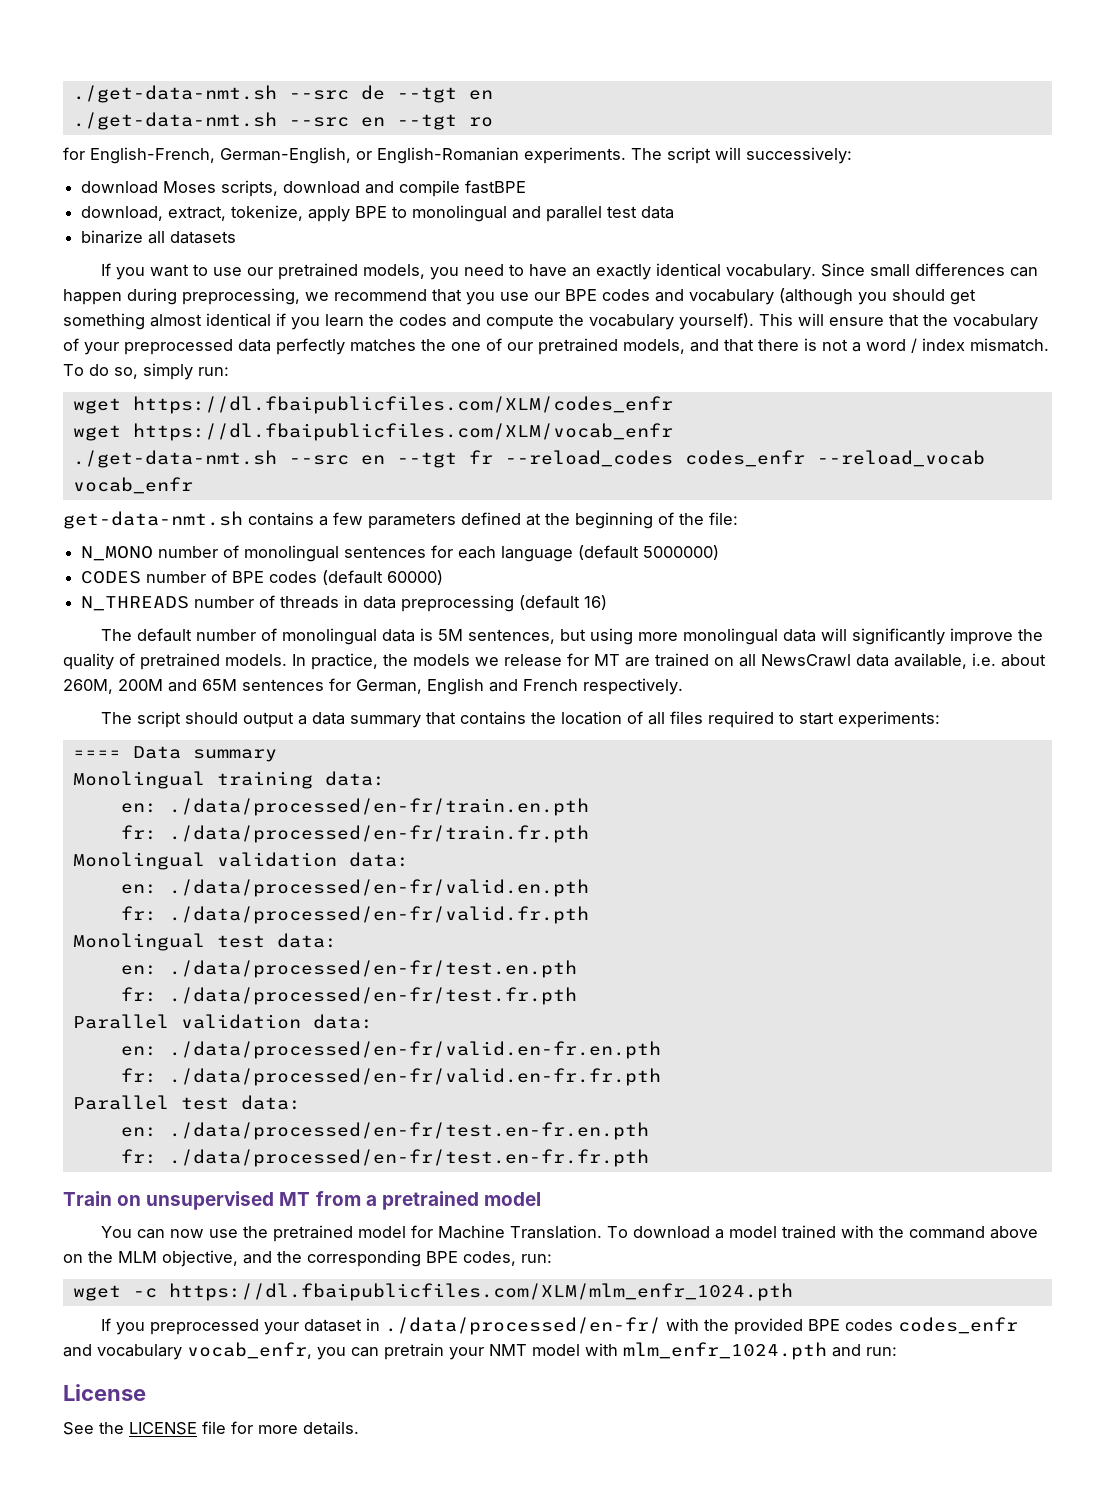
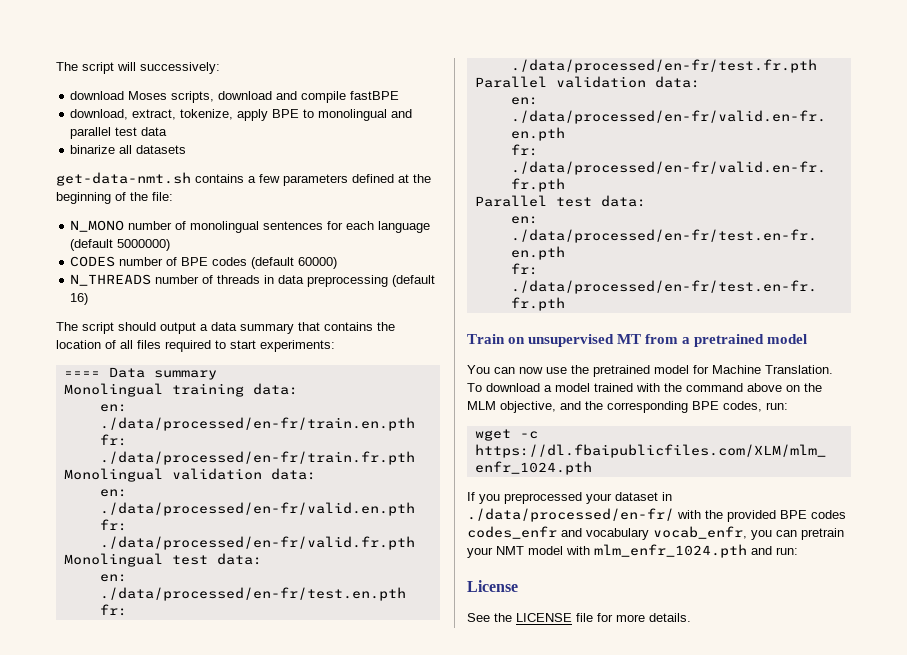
[72,85,493,103] [72,112,493,130] [63,147,626,164] ./get-data-nmt.sh --src de --tgt en // ./get-data-nmt.sh --src en --tgt ro // for English-French, German-English, or English-Romanian experiments. -> (56, 66) none
[101,263,1039,280] [63,288,976,305] [63,313,1038,330] [63,338,1049,355] [63,363,229,380] [72,396,673,414] [72,423,673,441] [72,450,985,468] [72,477,193,494] // If you want to use our pretrained models, you need to have an exactly identical vocabulary. Since small differences can happen during preprocessing, we recommend that you use our BPE codes and vocabulary (although you should get something almost identical if you learn the codes and compute the vocabulary yourself). This will ensure that the vocabulary of your preprocessed data perfectly matches the one of our pretrained models, and that there is not a word / index mismatch. To do so, simply run: // wget https://dl.fbaipublicfiles.com/XLM/codes_enfr // wget https://dl.fbaipublicfiles.com/XLM/vocab_enfr // ./get-data-nmt.sh --src en --tgt fr --reload_codes codes_enfr --reload_vocab vocab_enfr -> (187, 149) none
[101,628,1044,645] [63,653,1046,670] [63,678,683,695] // The default number of monolingual data is 5M sentences, but using more monolingual data will significantly improve the quality of pretrained models. In practice, the models we release for MT are trained on all NewsCrawl data available, i.e. about 260M, 200M and 65M sentences for German, English and French respectively. -> (89, 299) none

